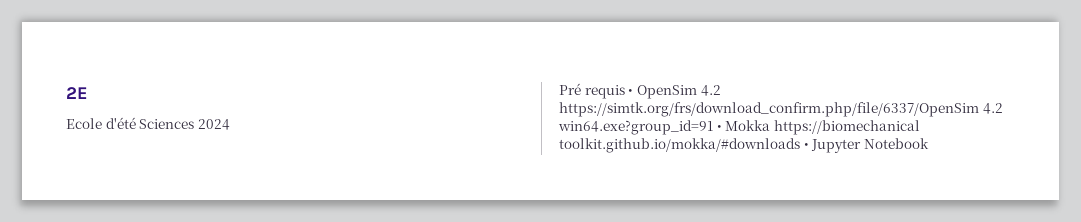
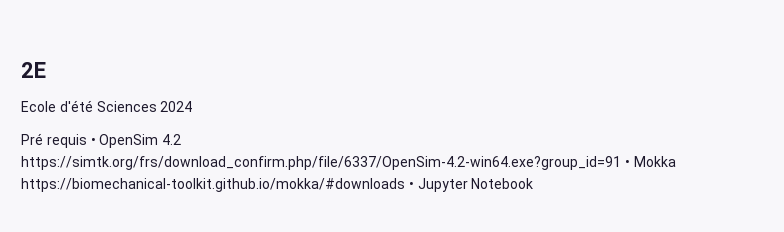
[559,102,1003,117] [558,120,920,135] [559,138,800,153] https://simtk.org/frs/download_confirm.php/file/6337/OpenSim 4.2 win64.exe?group_id=91 • Mokka https://biomechanical toolkit.github.io/mokka/#downloads -> [21,156,676,170] [21,178,405,192] https://simtk.org/frs/download_confirm.php/file/6337/OpenSim-4.2-win64.exe?group_id=91 • Mokka https://biomechanical-toolkit.github.io/mokka/#downloads

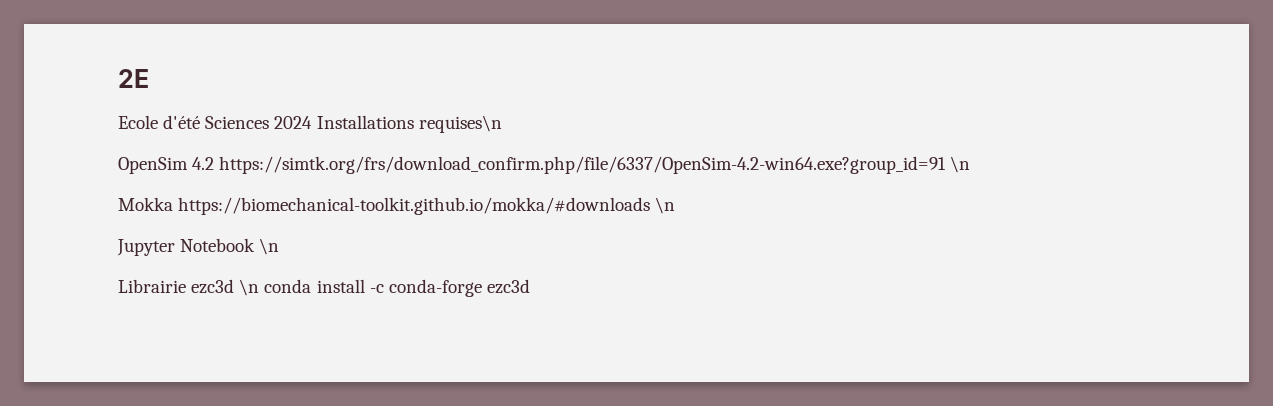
[21,133,96,148] // Pré requis • -> [316,115,502,133] Installations requises\n //
[624,160,630,167] • -> [950,156,971,173] \n //
[408,182,414,189] • -> [655,197,676,214] \n //
(534, 183) none -> [259,238,280,255] [118,279,530,297] \n // Librairie ezc3d \n conda install -c conda-forge ezc3d

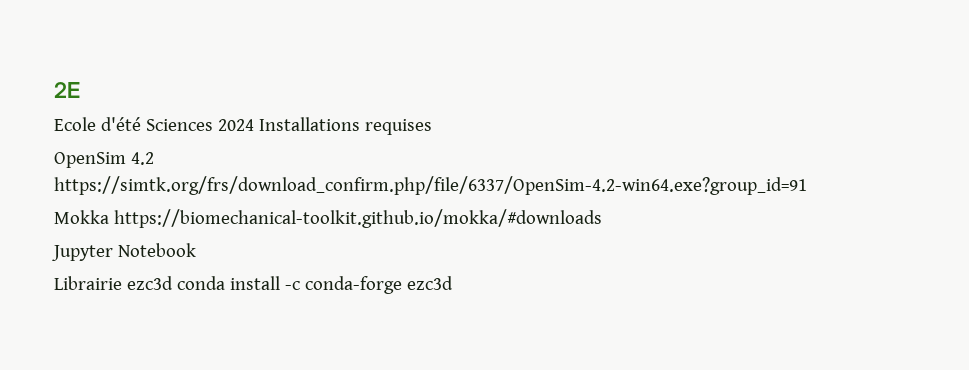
[418,115,502,133] requises\n -> [364,119,432,135] requises
[950,156,971,173] \n -> (807, 185) none
[655,197,676,214] \n -> (602, 218) none
[259,238,280,255] \n -> (196, 250) none
[239,279,260,296] \n -> (173, 283) none

